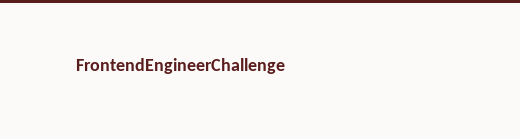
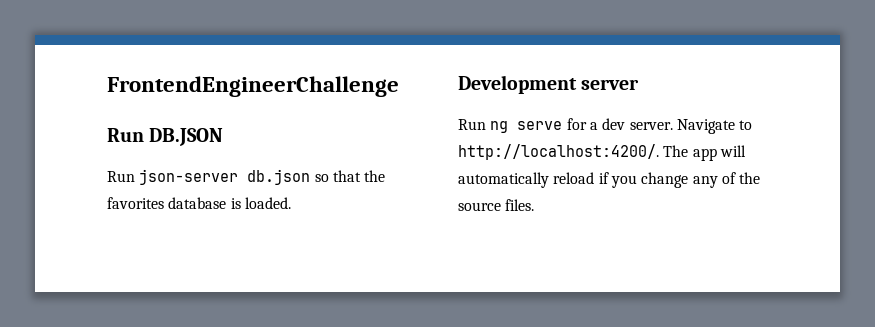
(285, 66) none -> [107,128,224,146] [107,169,386,185] [107,197,291,209] [458,75,640,94] [458,118,753,134] [458,144,746,161] [458,172,761,188] [458,199,535,211] // Run DB.JSON // Run json-server db.json so that the favorites database is loaded. // Development server // Run ng serve for a dev server. Navigate to http://localhost:4200/. The app will automatically reload if you change any of the source files.

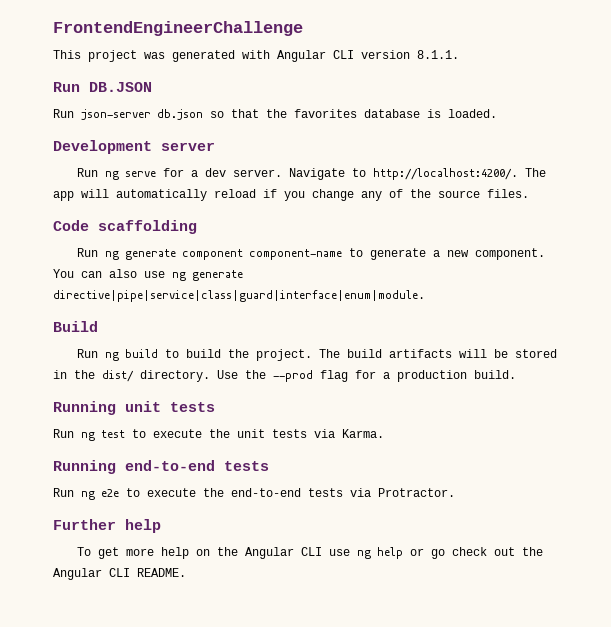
(399, 86) none -> [53,50,459,62] // This project was generated with Angular CLI version 8.1.1.
(535, 205) none -> [53,220,197,234] [77,248,546,260] [53,269,243,281] [53,290,425,302] [53,321,98,332] [77,349,558,361] [53,370,516,382] [53,401,215,415] [53,429,384,441] [53,460,269,474] [53,488,455,500] [53,519,161,533] [77,547,544,559] [53,568,186,580] // Code scaffolding // Run ng generate component component-name to generate a new component. You can also use ng generate directive|pipe|service|class|guard|interface|enum|module. // Build // Run ng build to build the project. The build artifacts will be stored in the dist/ directory. Use the --prod flag for a production build. // Running unit tests // Run ng test to execute the unit tests via Karma. // Running end-to-end tests // Run ng e2e to execute the end-to-end tests via Protractor. // Further help // To get more help on the Angular CLI use ng help or go check out the Angular CLI README.

